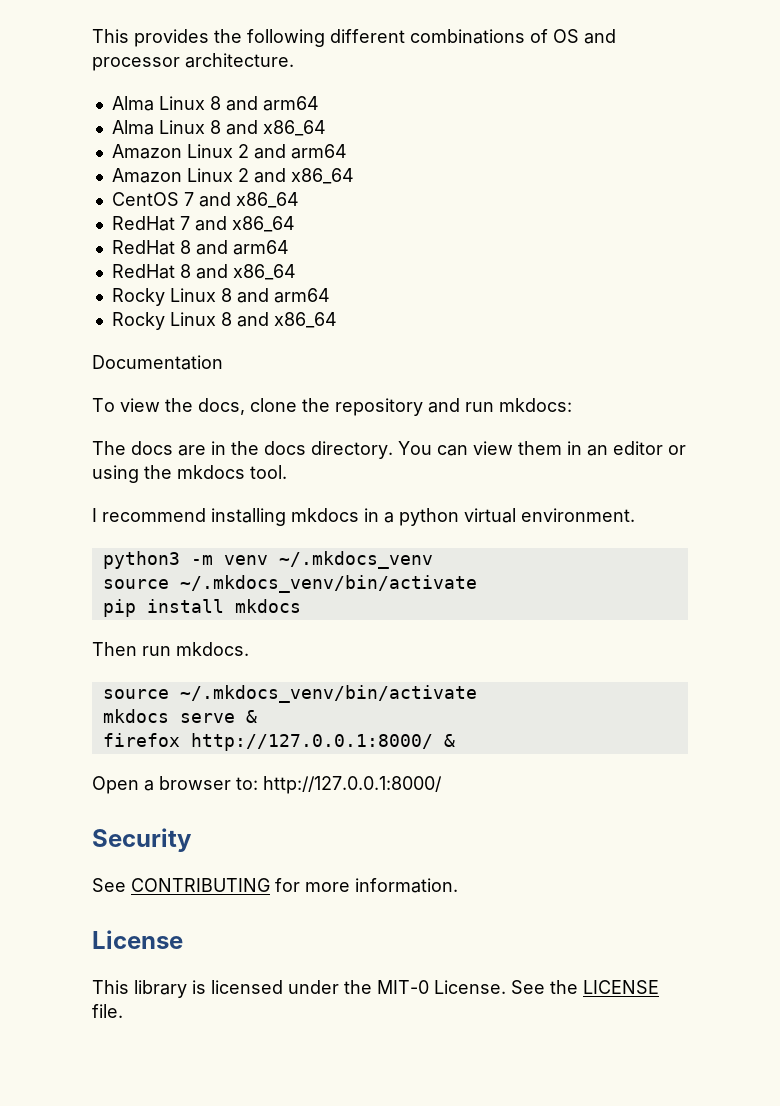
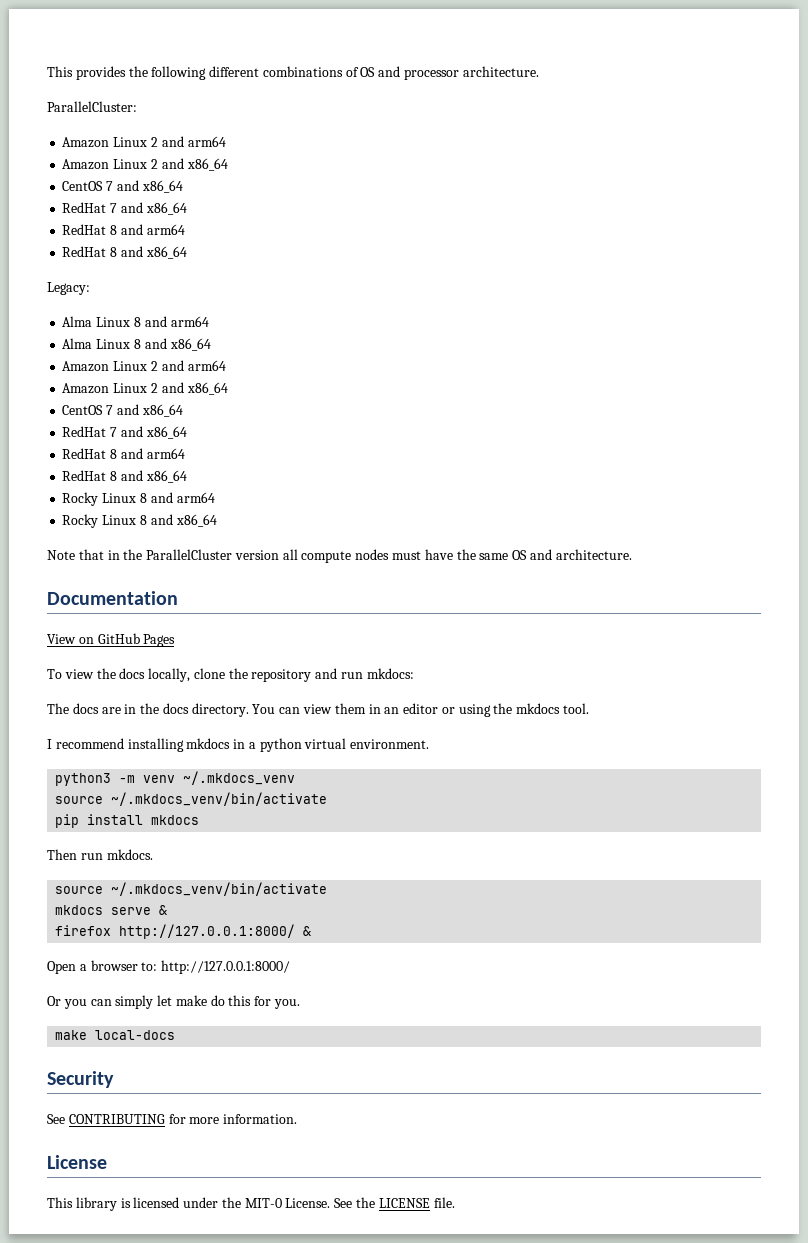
(294, 60) none -> [47,101,137,112] [62,136,226,148] [62,158,228,171] [62,180,183,193] [62,202,187,215] [62,224,185,235] [62,246,187,259] [47,282,90,295] // ParallelCluster: // Amazon Linux 2 and arm64 // Amazon Linux 2 and x86_64 // CentOS 7 and x86_64 // RedHat 7 and x86_64 // RedHat 8 and arm64 // RedHat 8 and x86_64 // Legacy:
[92,355,223,370] Documentation -> [47,549,632,563] [47,591,178,605] [47,633,176,647] Note that in the ParallelCluster version all compute nodes must have the same OS and architecture. // Documentation // View on GitHub Pages
[198,398,245,415] docs, -> [119,668,191,682] docs locally,
(442, 785) none -> [47,995,301,1009] [55,1030,176,1040] // Or you can simply let make do this for you. // make local-docs

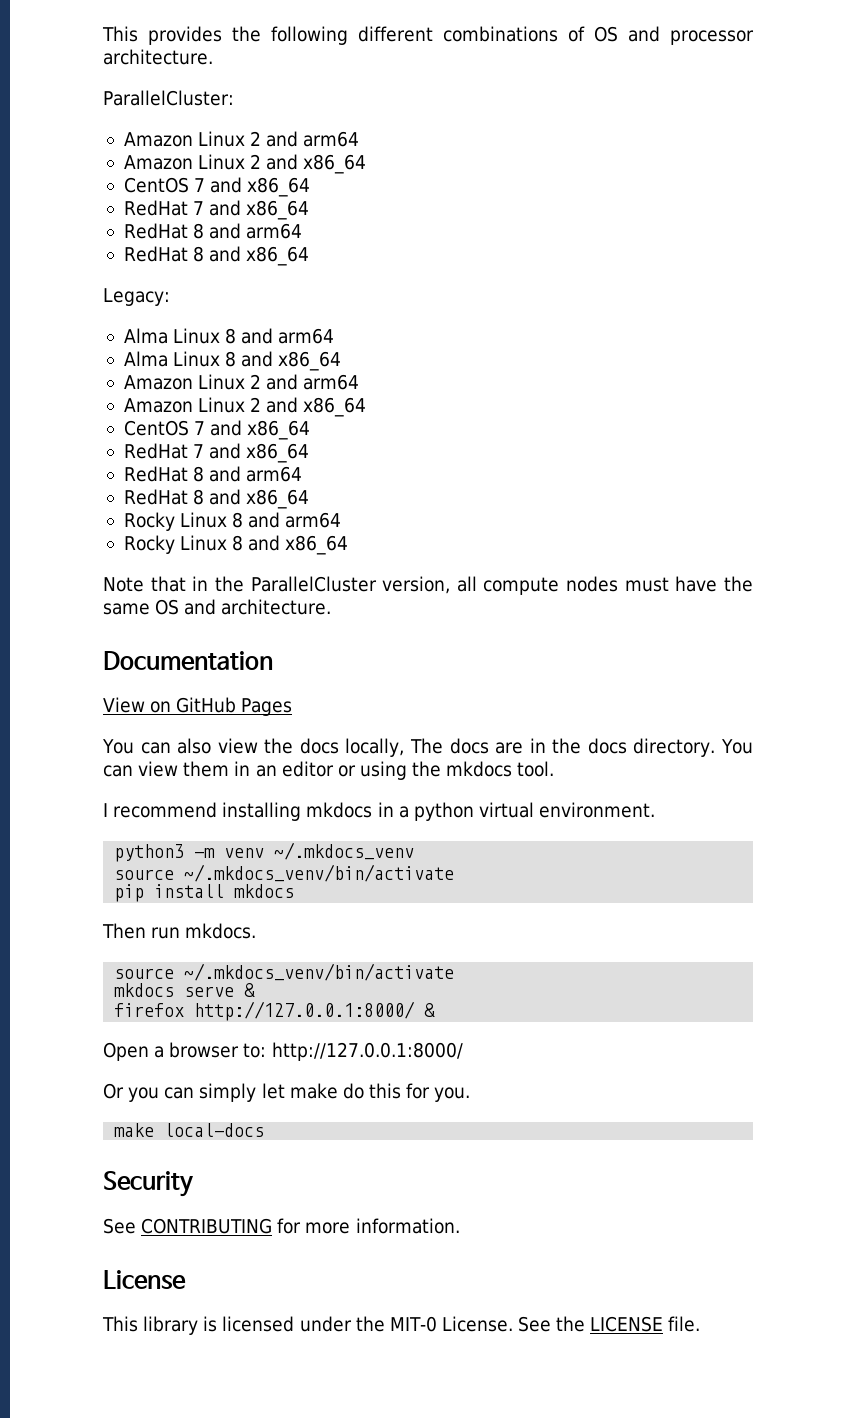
[234,550,279,560] version -> [382,576,451,594] version,
[47,669,62,679] To -> [102,738,212,754] You can also
[193,668,414,682] clone the repository and run mkdocs: // -> (405, 747) none

